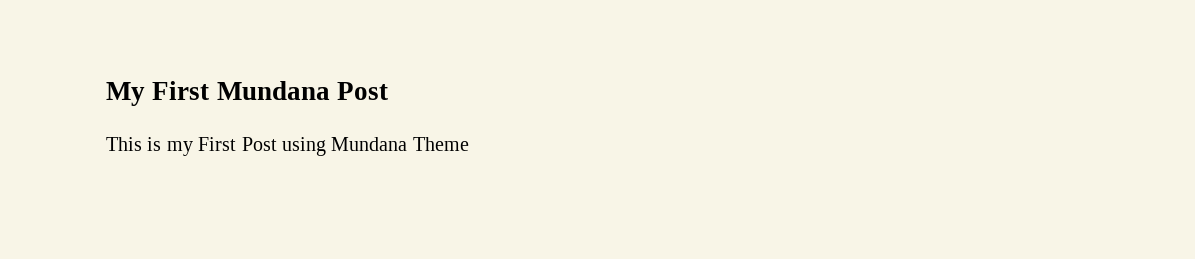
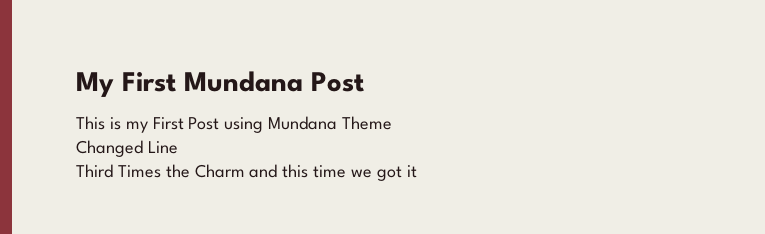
(469, 144) none -> [76,140,178,157] [76,164,417,181] // Changed Line // Third Times the Charm and this time we got it

